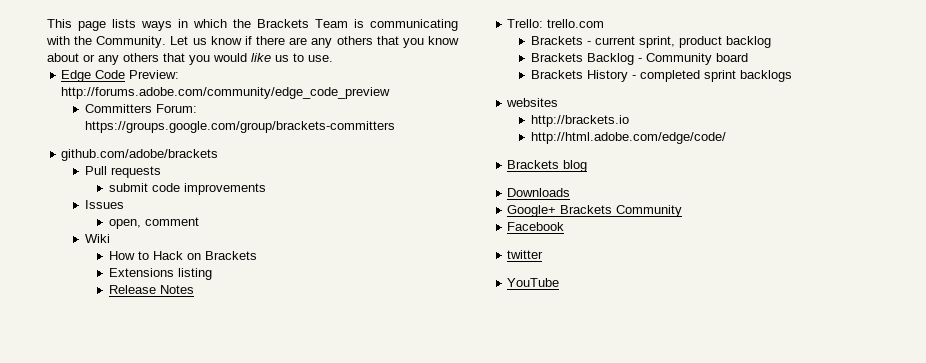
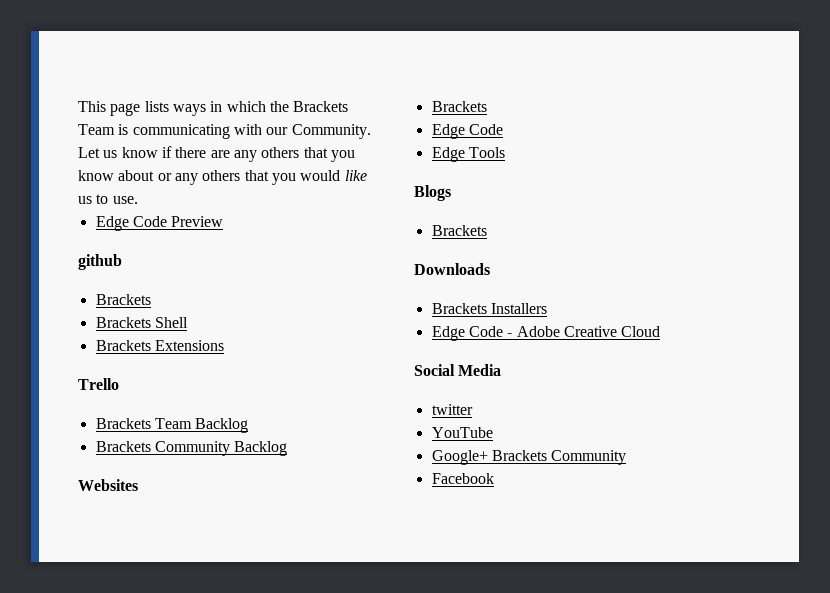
[74,36,93,45] the -> [266,127,289,135] our
[129,70,180,79] [61,87,391,99] [84,104,197,113] [84,121,395,133] [61,149,219,161] [84,166,161,178] [108,183,266,195] [84,200,124,209] [108,217,199,229] [84,234,110,243] [108,251,257,260] [108,268,212,280] [108,285,194,294] [507,19,605,28] [530,36,771,48] [530,53,748,65] [530,70,792,82] [506,98,559,107] [530,115,629,127] [530,132,726,144] [507,160,588,172] [507,188,571,197] Preview: http://forums.adobe.com/community/edge_code_preview // Committers Forum: https://groups.google.com/group/brackets-committers // github.com/adobe/brackets // Pull requests // submit code improvements // Issues // open, comment // Wiki // How to Hack on Brackets // Extensions listing // Release Notes // Trello: trello.com // Brackets - current sprint, product backlog // Brackets Backlog - Community board // Brackets History - completed sprint backlogs // websites // http://brackets.io // http://html.adobe.com/edge/code/ // Brackets blog // Downloads -> [171,216,224,227] [78,254,122,270] [95,294,151,305] [95,317,188,328] [95,340,224,351] [78,378,119,390] [95,418,249,433] [95,441,288,456] [78,479,138,491] [431,101,487,112] [431,124,503,139] [431,147,505,162] [414,185,451,201] [431,225,487,236] [414,263,490,275] [431,303,547,314] [431,326,661,341] [414,364,502,376] [431,404,473,415] [431,427,493,438] Preview // github // Brackets // Brackets Shell // Brackets Extensions // Trello // Brackets Team Backlog // Brackets Community Backlog // Websites // Brackets // Edge Code // Edge Tools // Blogs // Brackets // Downloads // Brackets Installers // Edge Code - Adobe Creative Cloud // Social Media // twitter // YouTube
[507,250,544,259] [507,278,560,287] // twitter // YouTube -> (494, 478) none

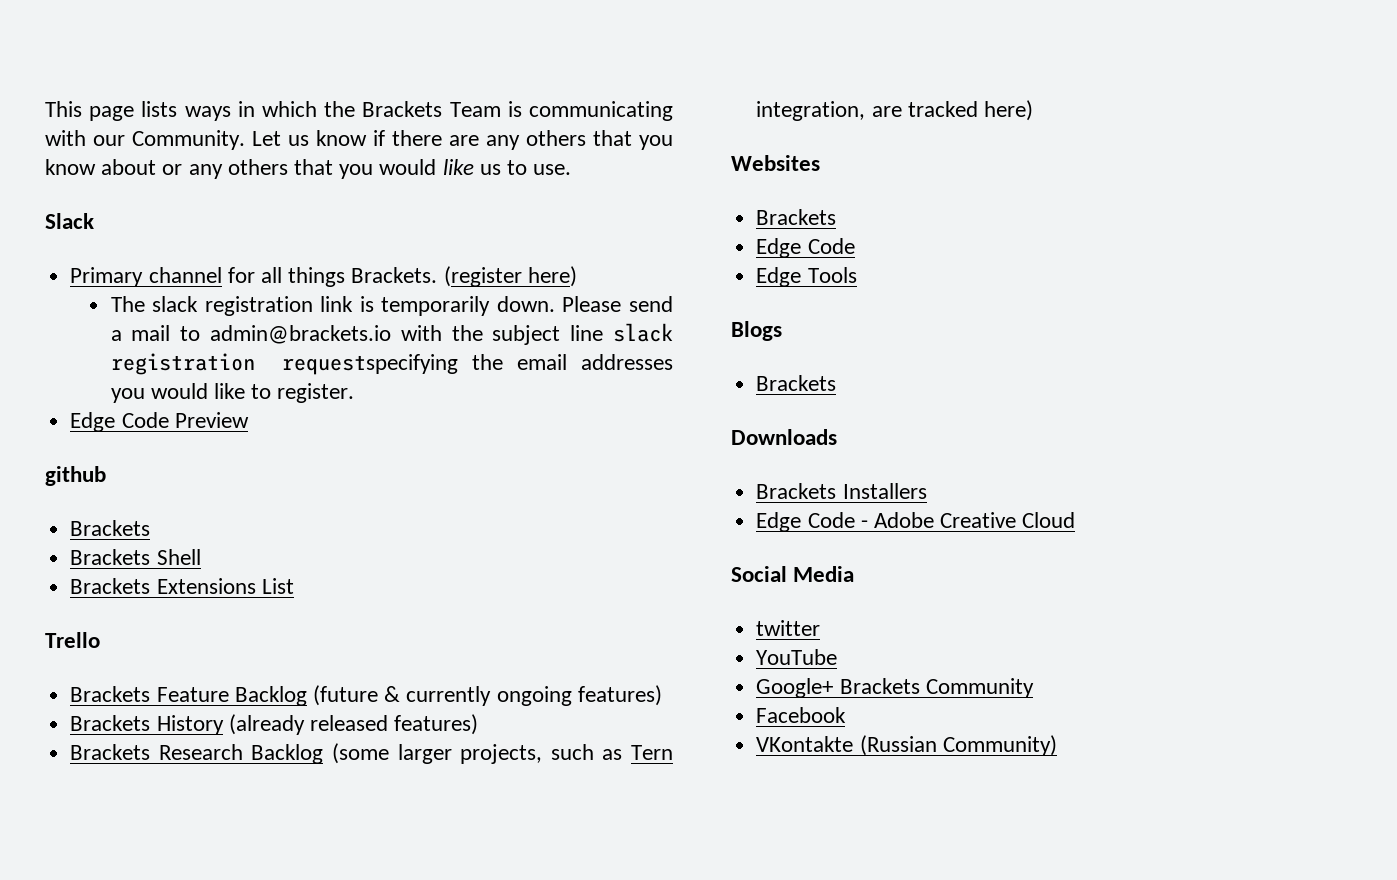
(138, 200) none -> [45,213,94,229] [70,266,577,287] [110,296,674,316] [110,323,673,345] [110,353,673,375] [110,383,355,403] // Slack // Primary channel for all things Brackets. (register here) // The slack registration link is temporarily down. Please send a mail to admin@brackets.io with the subject line slack registration requestspecifying the email addresses you would like to register.
(224, 345) none -> [261,578,294,594] List
[154,418,249,433] [95,441,288,456] Team Backlog // Brackets Community Backlog -> [156,685,662,706] [70,714,479,735] [70,743,673,764] [756,100,1033,121] Feature Backlog (future & currently ongoing features) // Brackets History (already released features) // Brackets Research Backlog (some larger projects, such as Tern integration, are tracked here)
(494, 478) none -> [756,735,1057,756] // VKontakte (Russian Community)

